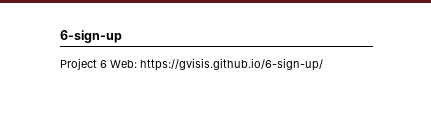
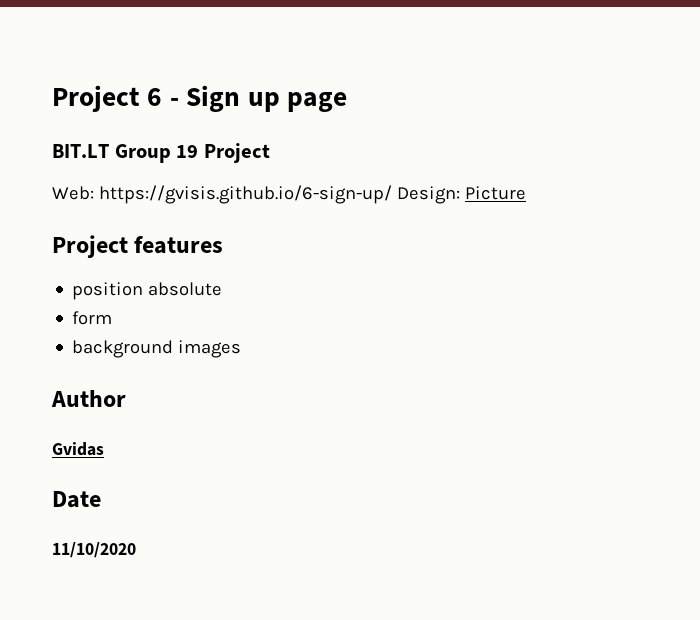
[60,30,122,43] [60,58,323,71] 6-sign-up // Project 6 Web: https://gvisis.github.io/6-sign-up/ -> [52,85,348,112] [52,143,270,163] [52,185,526,204] [52,235,224,258] [72,282,223,300] [72,311,113,325] [72,340,242,358] [51,390,126,407] [52,442,104,456] [52,491,101,508] [52,542,136,558] Project 6 - Sign up page // BIT.LT Group 19 Project // Web: https://gvisis.github.io/6-sign-up/ Design: Picture // Project features // position absolute // form // background images // Author // Gvidas // Date // 11/10/2020

